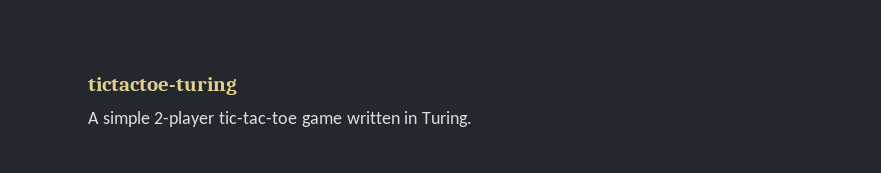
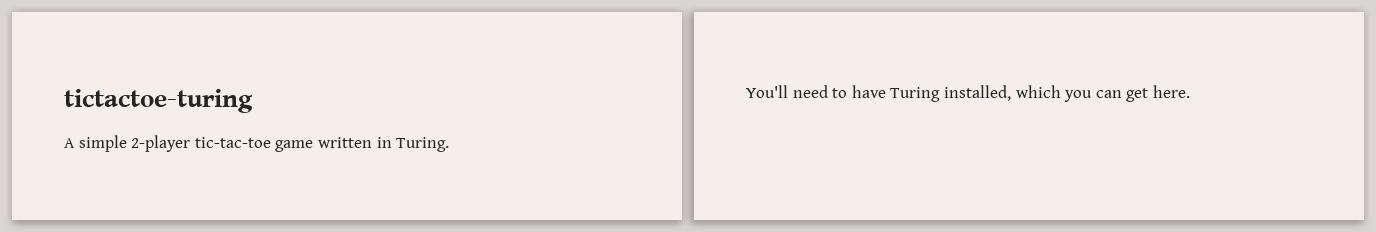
(473, 119) none -> [746,85,1190,102] // You'll need to have Turing installed, which you can get here.

